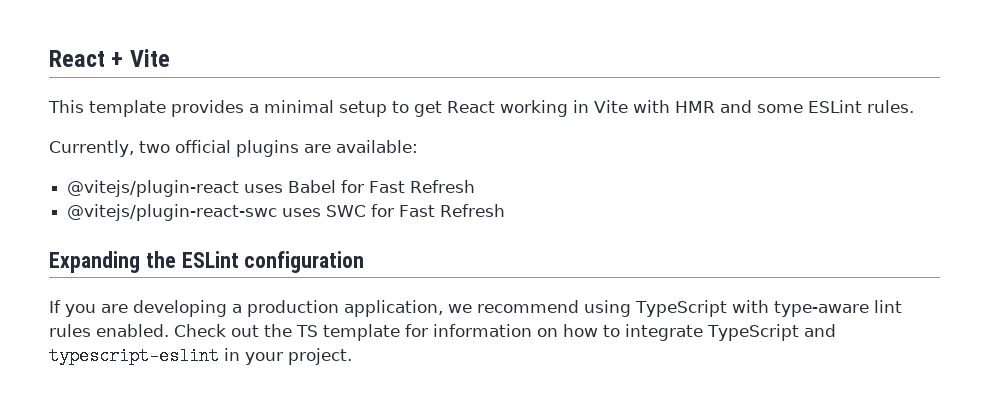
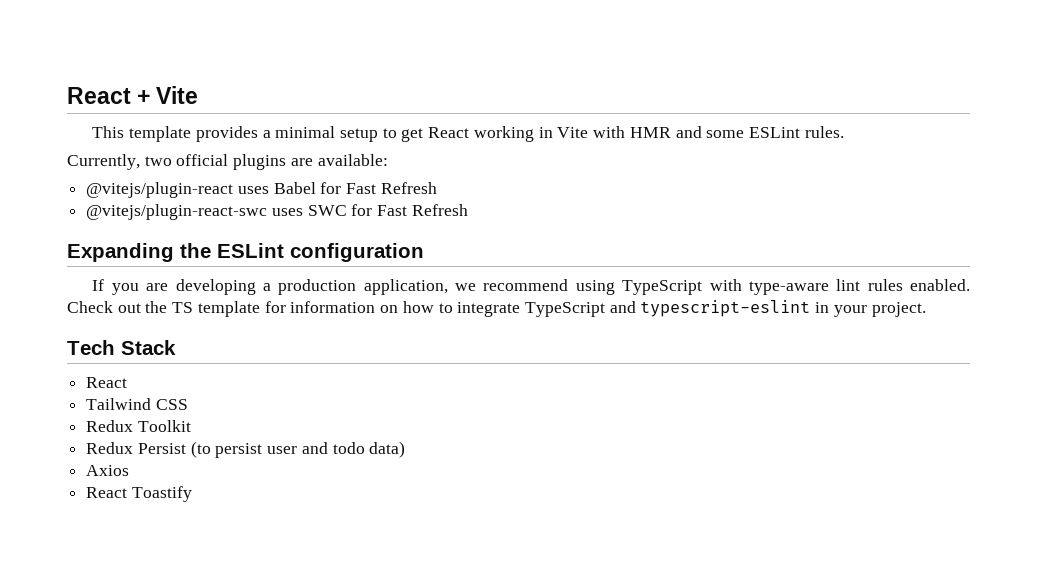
(352, 356) none -> [67,340,176,355] [86,377,128,388] [86,398,188,410] [86,420,191,432] [86,441,406,458] [86,465,130,476] [86,486,192,502] // Tech Stack // React // Tailwind CSS // Redux Toolkit // Redux Persist (to persist user and todo data) // Axios // React Toastify

